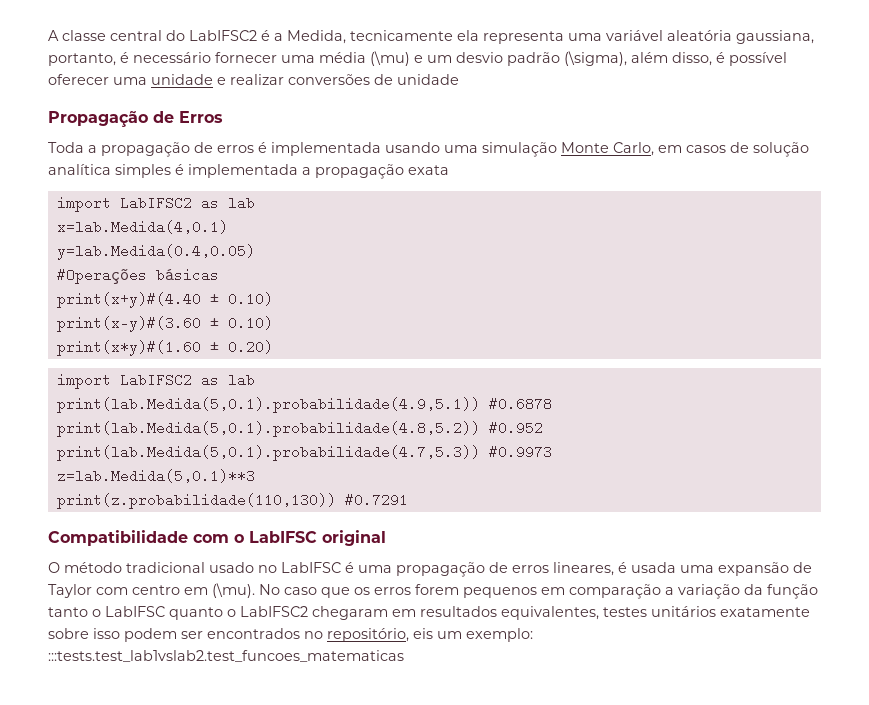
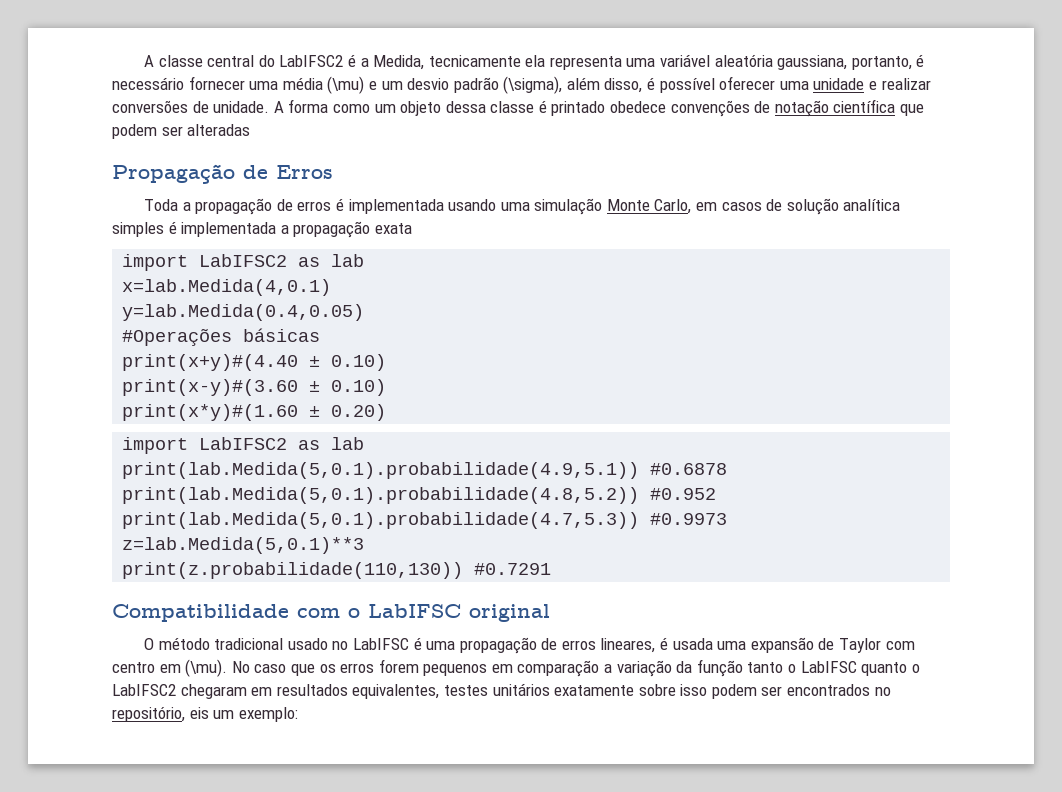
[397,74,459,85] unidade -> [213,99,925,117] [112,124,251,139] unidade. A forma como um objeto dessa classe é printado obedece convenções de notação científica que podem ser alteradas
[48,650,404,662] :::tests.test_lab1vslab2.test_funcoes_matematicas -> (298, 714) none

